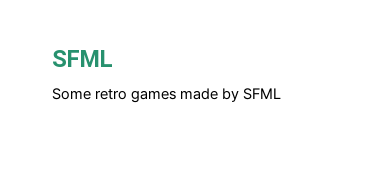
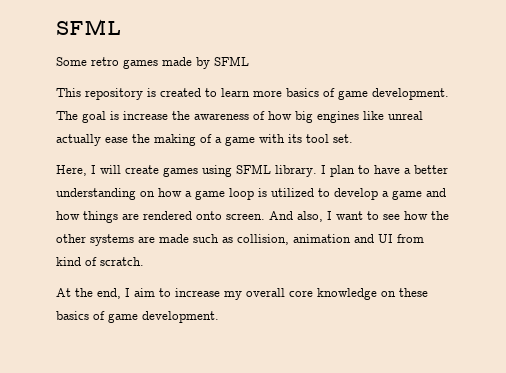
(282, 94) none -> [56,88,449,100] [56,111,423,123] [56,134,353,146] [56,164,448,177] [56,188,446,200] [56,211,449,223] [56,234,424,246] [56,257,144,266] [56,288,428,300] [56,311,219,323] // This repository is created to learn more basics of game development. The goal is increase the awareness of how big engines like unreal actually ease the making of a game with its tool set. // Here, I will create games using SFML library. I plan to have a better understanding on how a game loop is utilized to develop a game and how things are rendered onto screen. And also, I want to see how the other systems are made such as collision, animation and UI from kind of scratch. // At the end, I aim to increase my overall core knowledge on these basics of game development.

